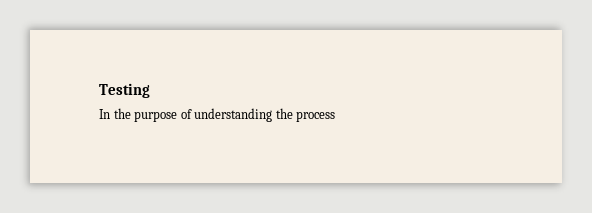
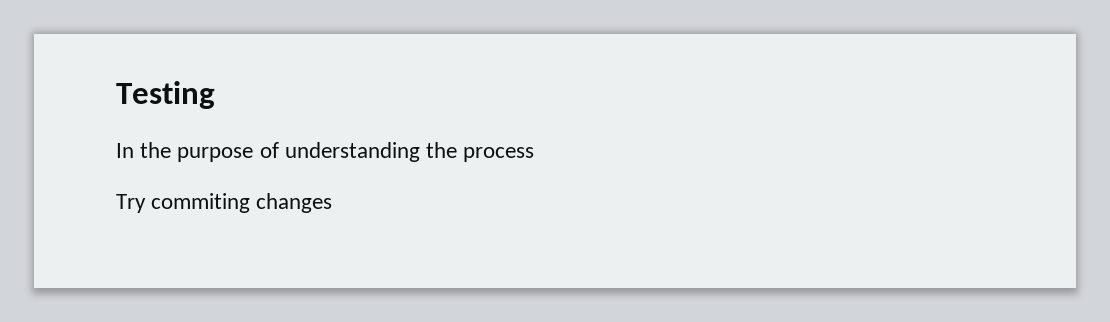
(336, 116) none -> [116,193,333,213] // Try commiting changes

